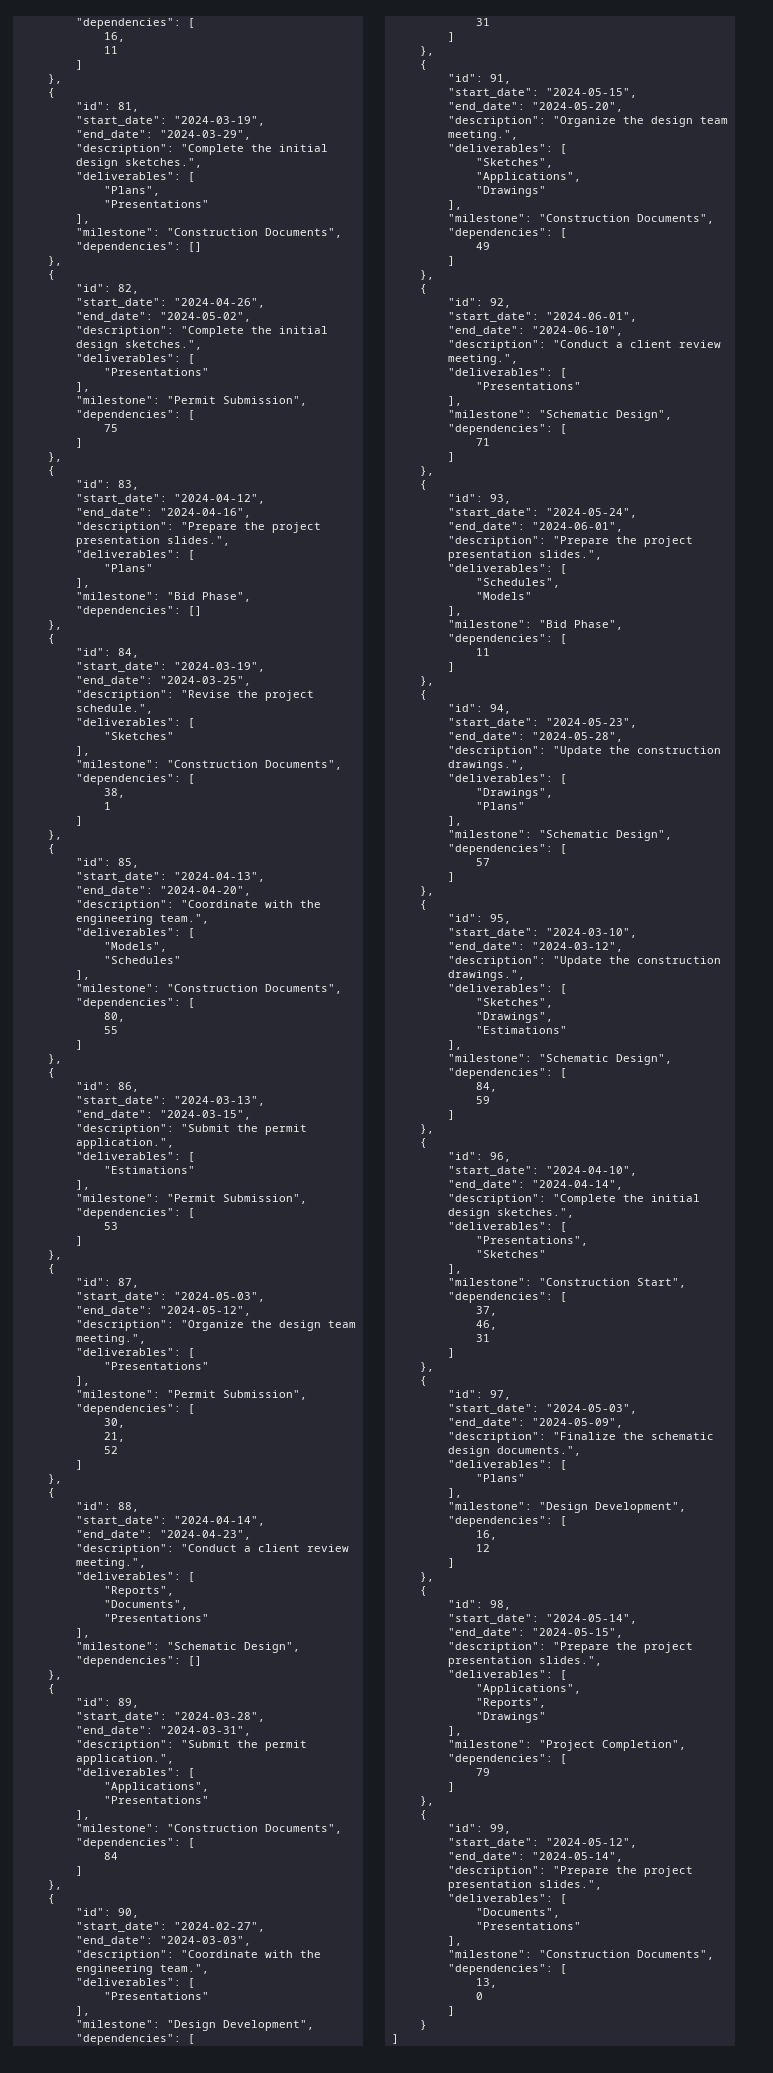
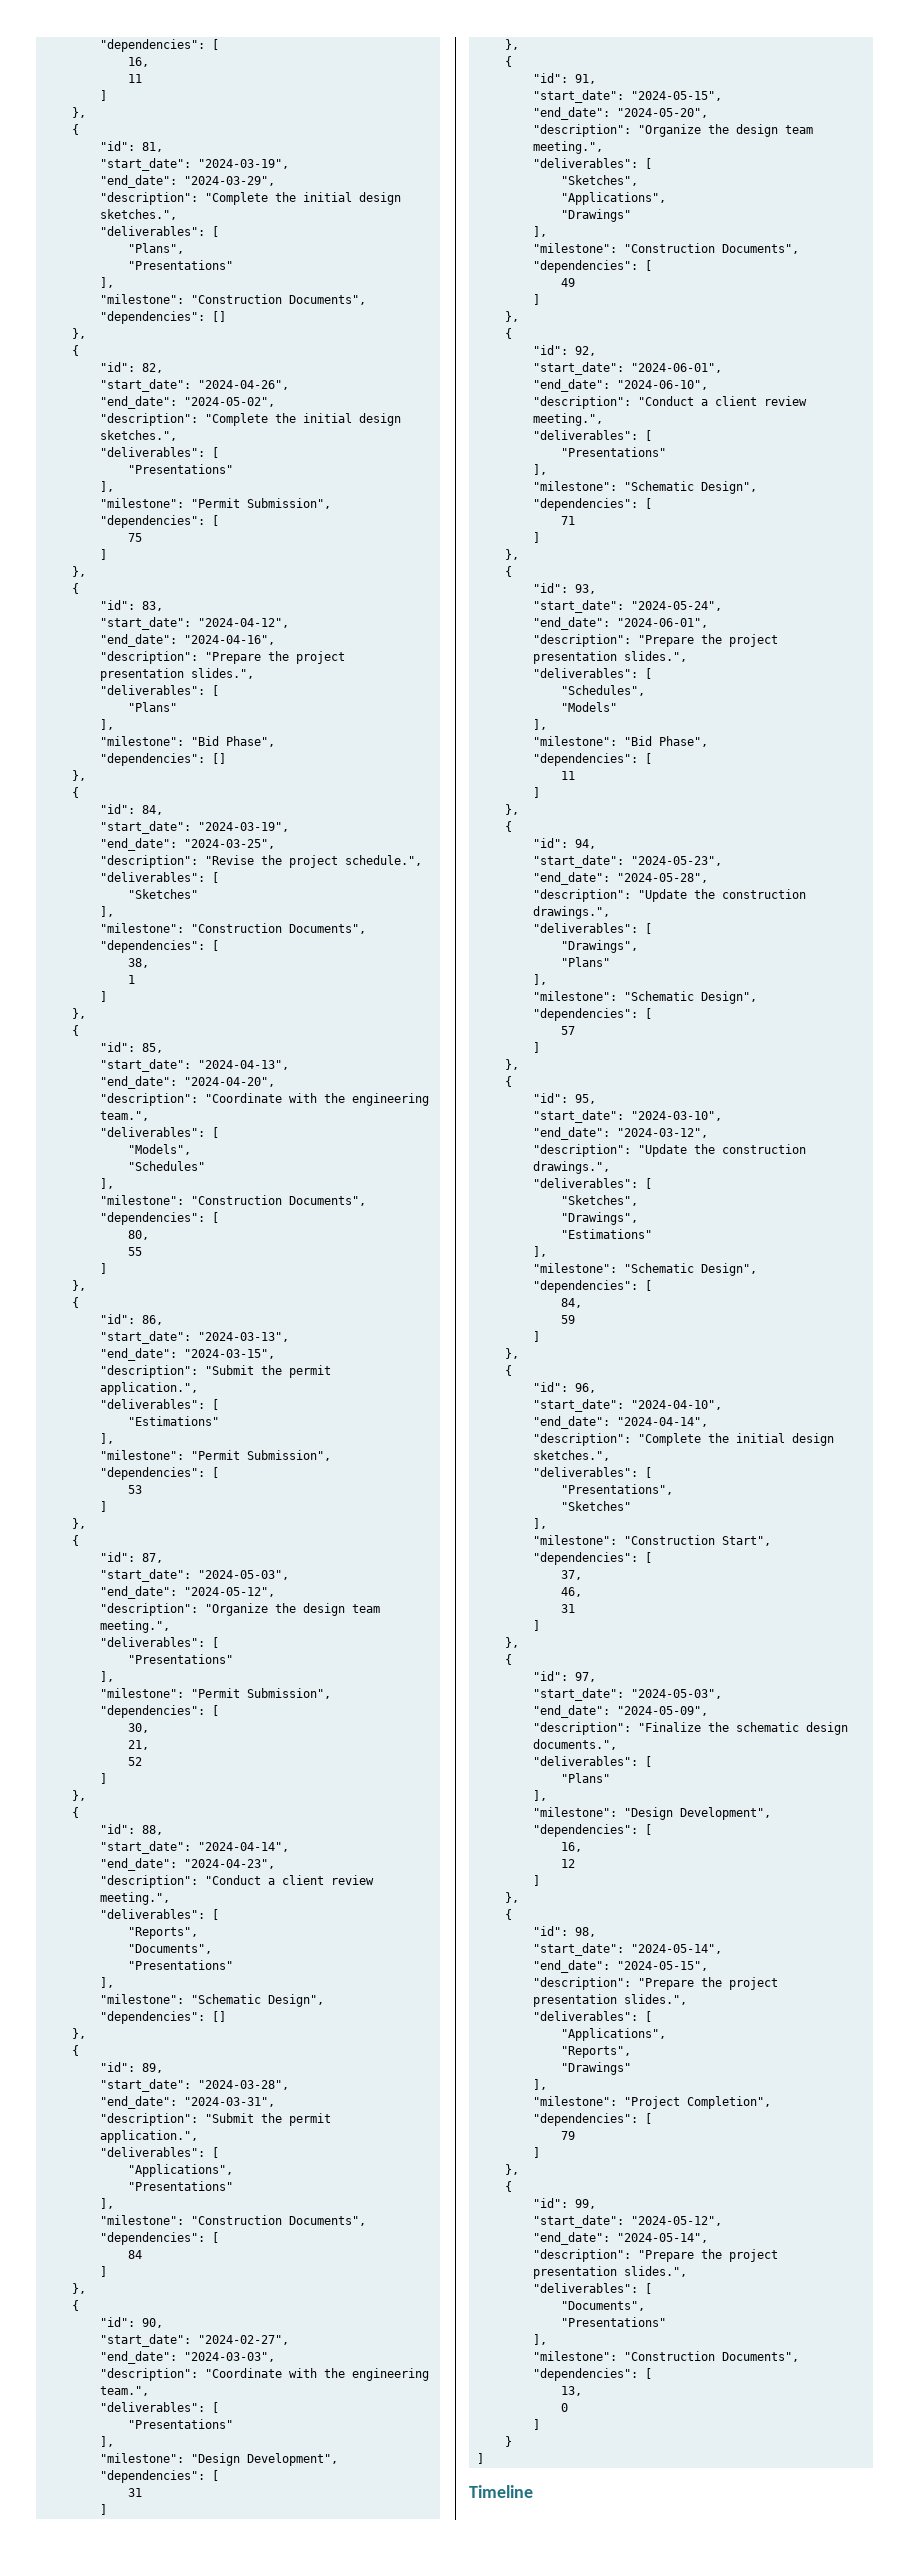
(399, 2039) none -> [469,2485,533,2498] // Timeline

